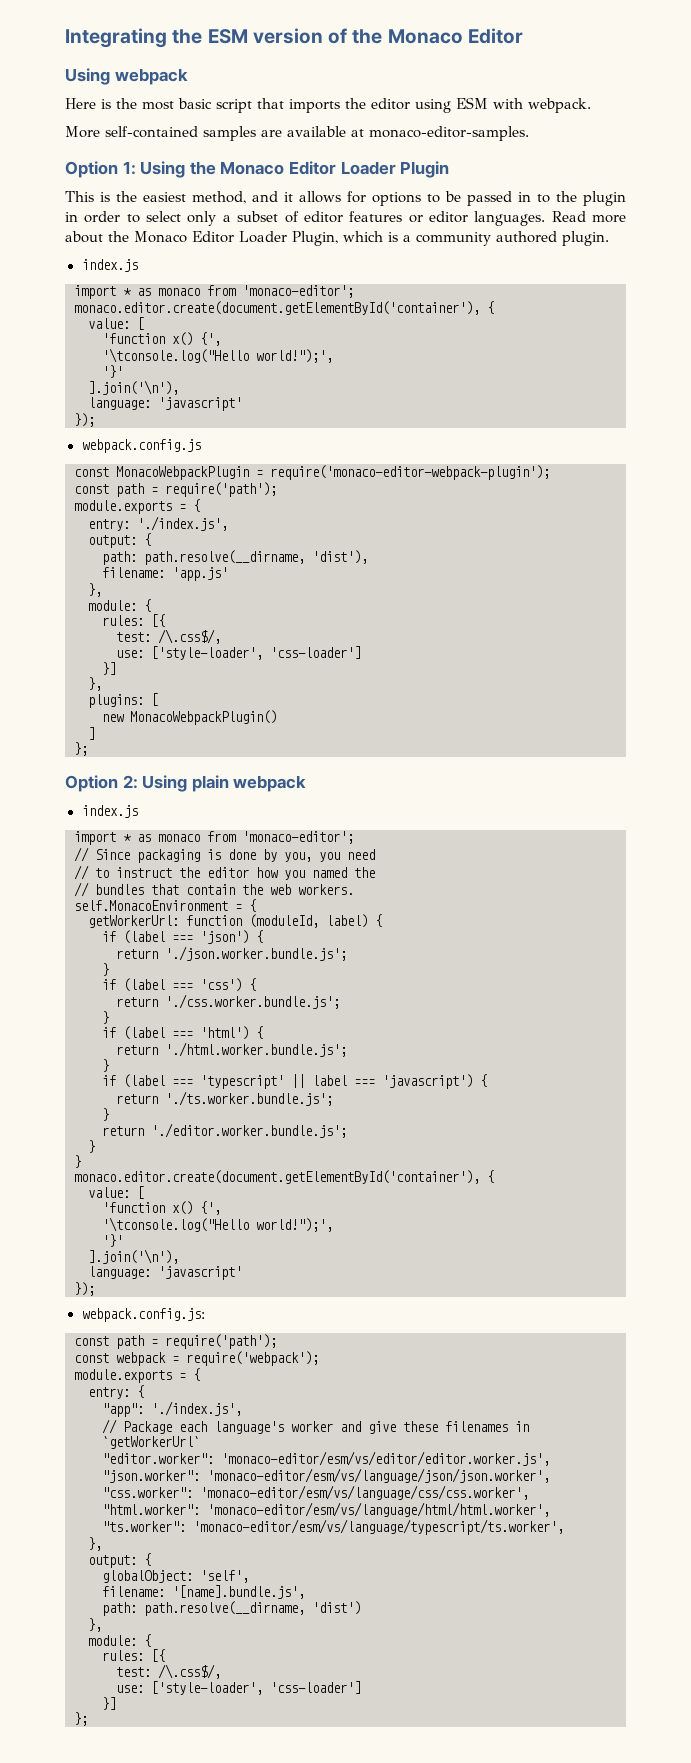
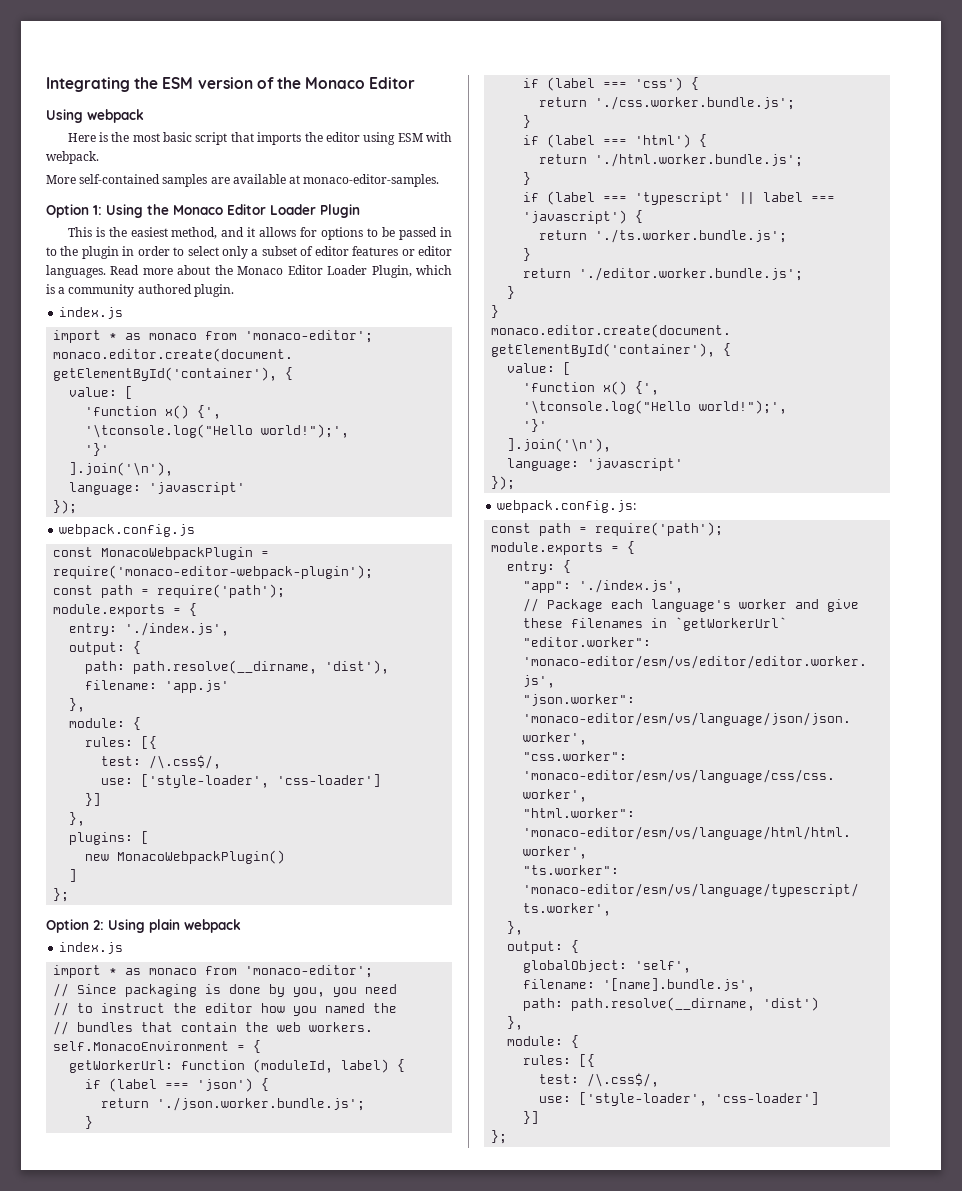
[74,1351,319,1366] // const webpack = require('webpack'); -> (724, 529) none

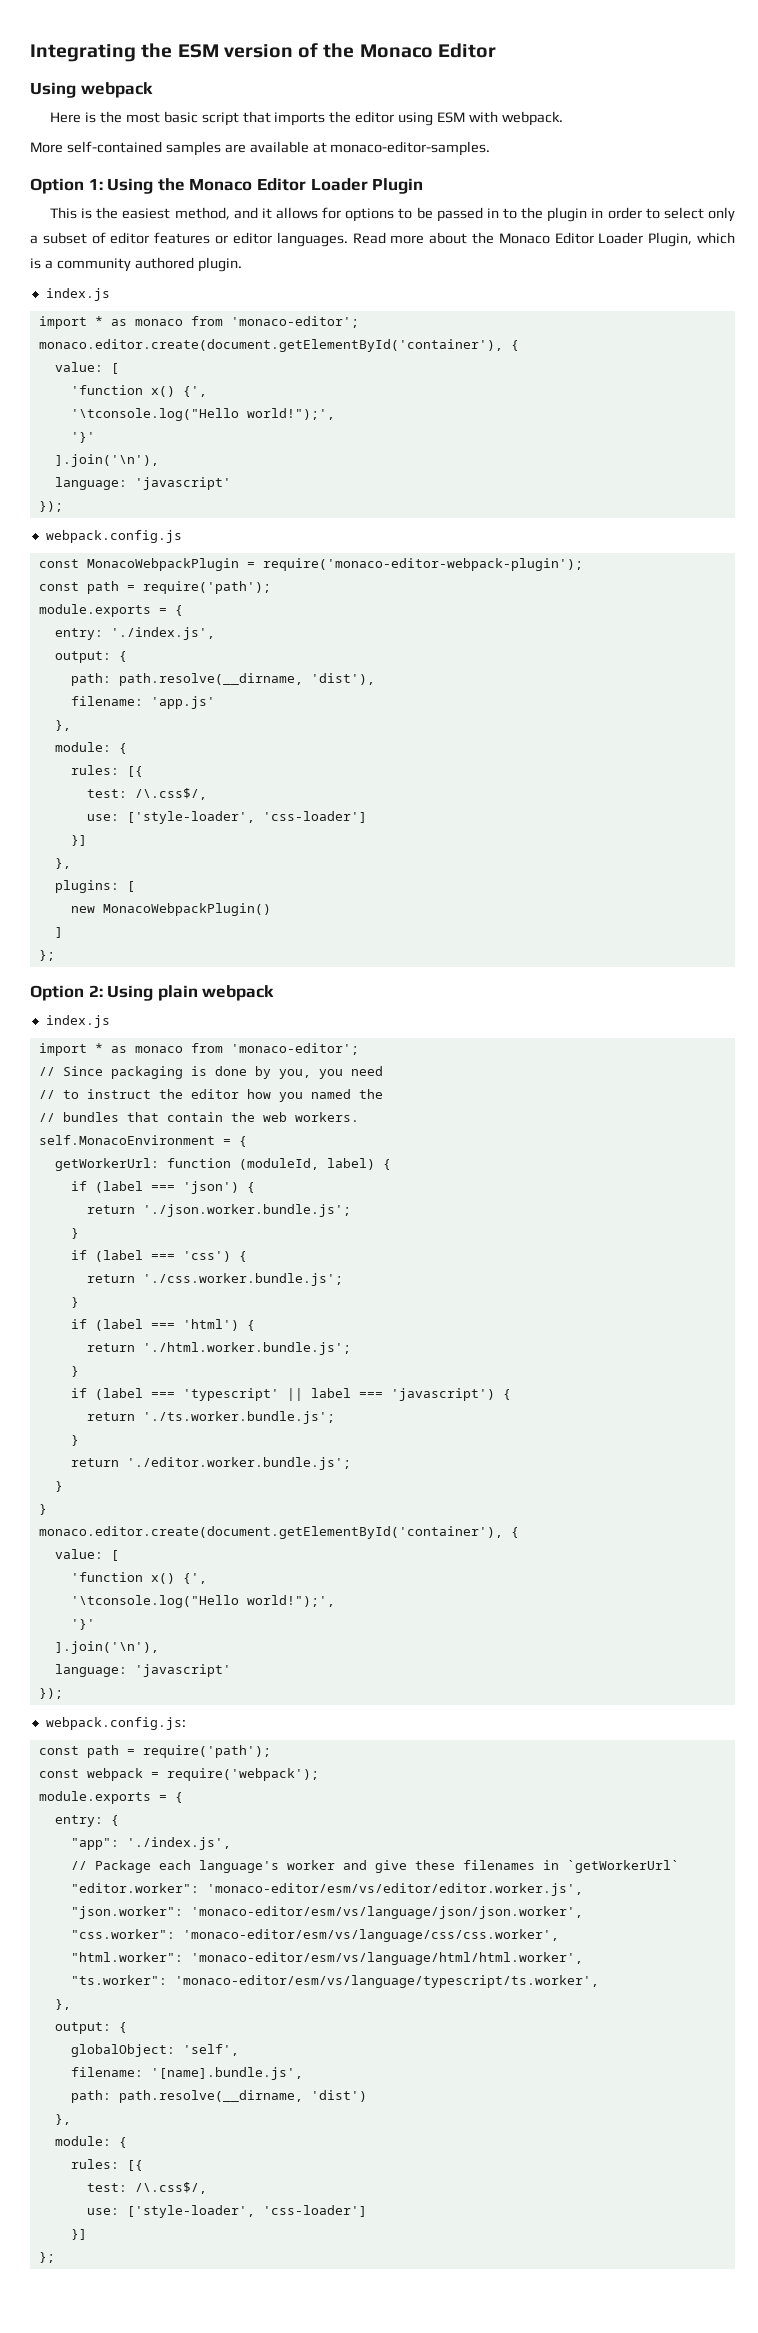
(724, 529) none -> [38,1768,319,1781] // const webpack = require('webpack');

